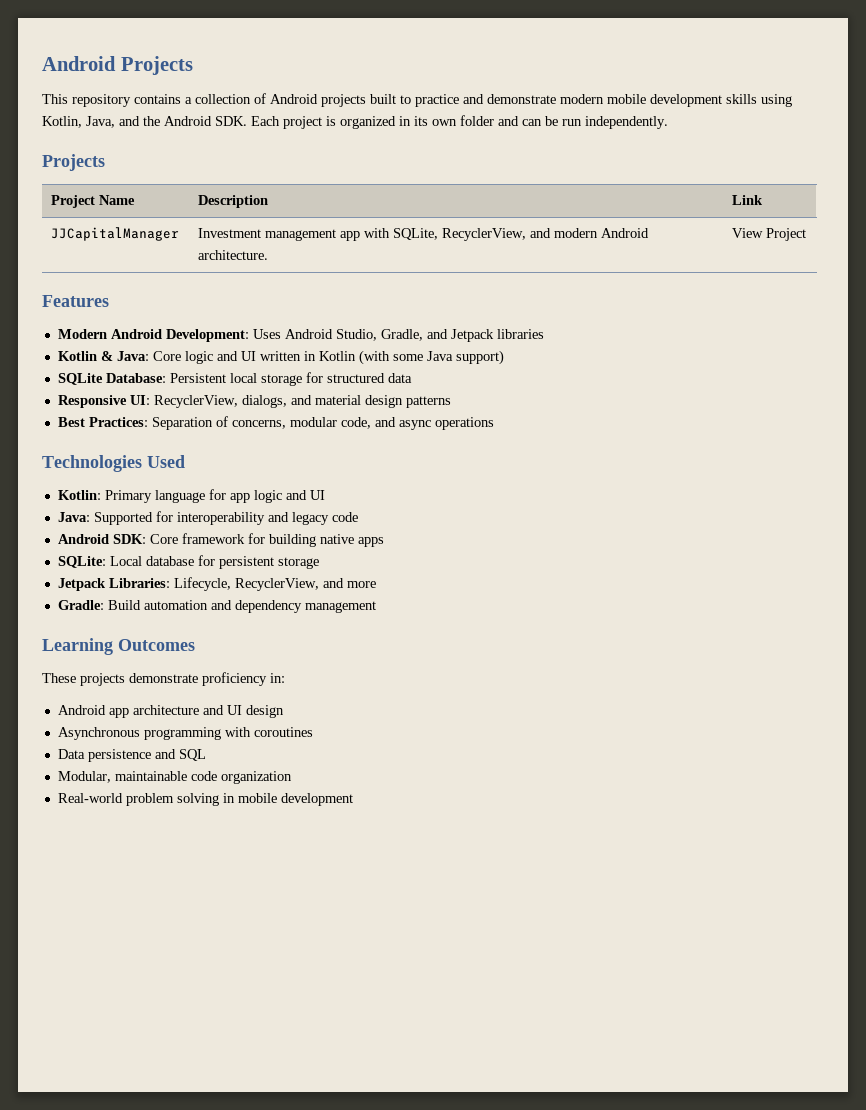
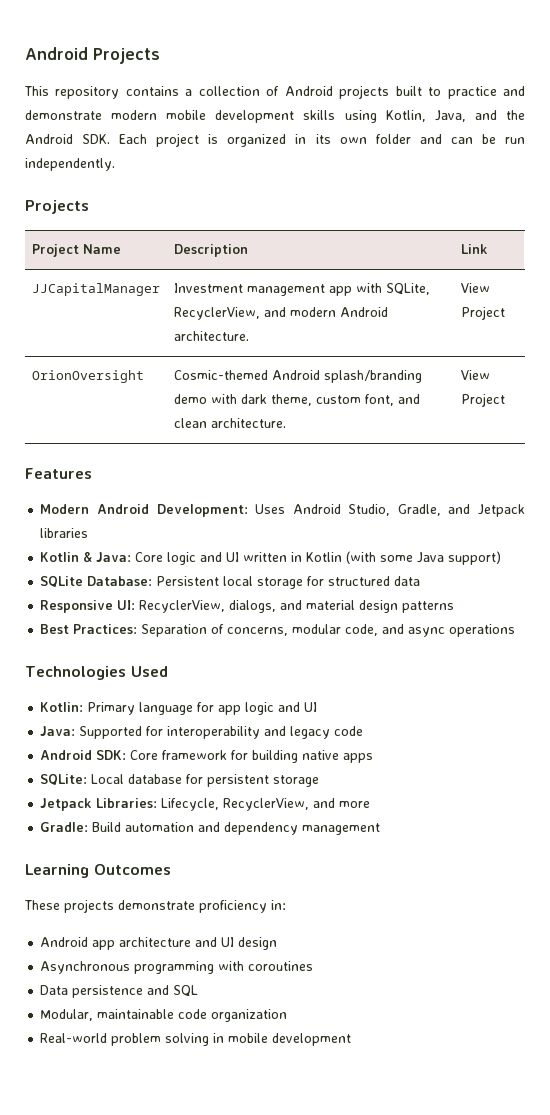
(807, 234) none -> [31,370,144,383] [173,370,422,383] [173,394,420,406] [173,418,286,428] [460,370,490,380] [460,393,505,407] // OrionOversight | Cosmic-themed Android splash/branding demo with dark theme, custom font, and clean architecture. | View Project

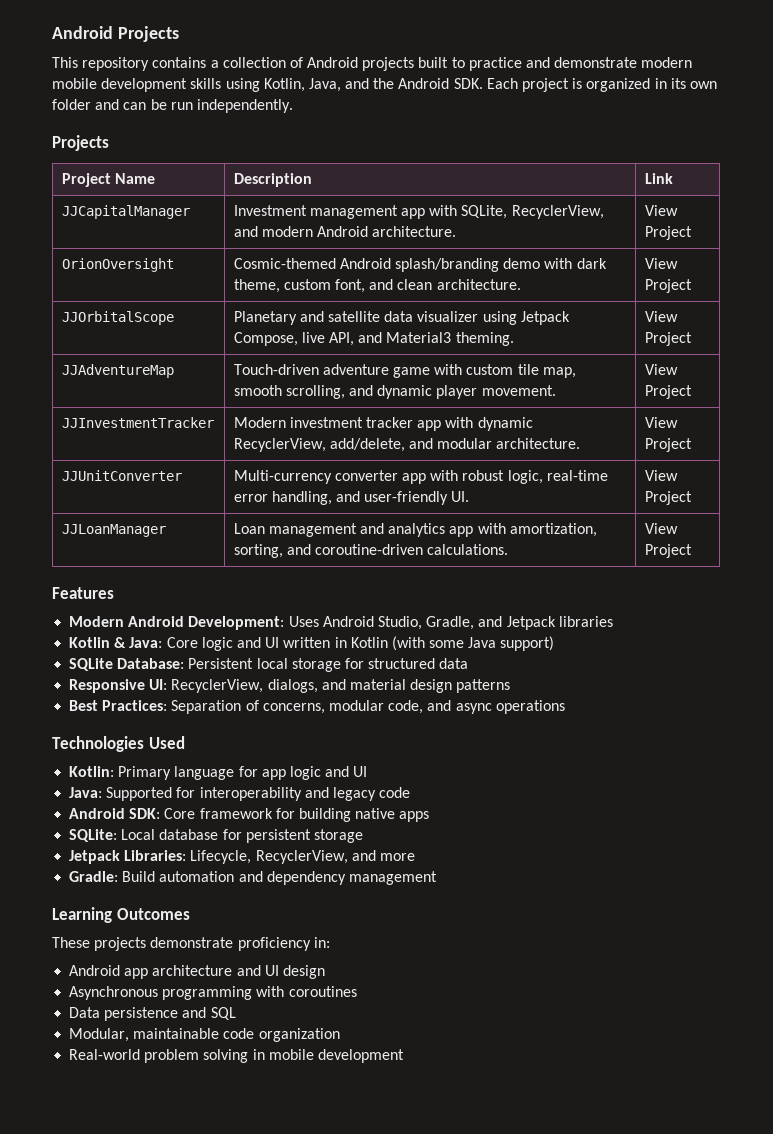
(505, 400) none -> [61,311,174,325] [233,311,570,325] [233,332,514,346] [644,311,678,322] [644,332,692,346] [61,364,174,378] [233,364,576,378] [233,385,556,399] [644,364,678,375] [644,385,692,399] [61,417,214,428] [233,417,533,431] [233,438,581,452] [644,417,678,428] [644,438,692,452] [61,470,182,481] [233,470,608,484] [233,491,470,505] [644,470,678,481] [644,491,692,505] [61,524,166,537] [233,523,597,537] [233,544,509,558] [644,523,678,534] [644,544,692,558] // JJOrbitalScope | Planetary and satellite data visualizer using Jetpack Compose, live API, and Material3 theming. | View Project // JJAdventureMap | Touch-driven adventure game with custom tile map, smooth scrolling, and dynamic player movement. | View Project // JJInvestmentTracker | Modern investment tracker app with dynamic RecyclerView, add/delete, and modular architecture. | View Project // JJUnitConverter | Multi-currency converter app with robust logic, real-time error handling, and user-friendly UI. | View Project // JJLoanManager | Loan management and analytics app with amortization, sorting, and coroutine-driven calculations. | View Project

